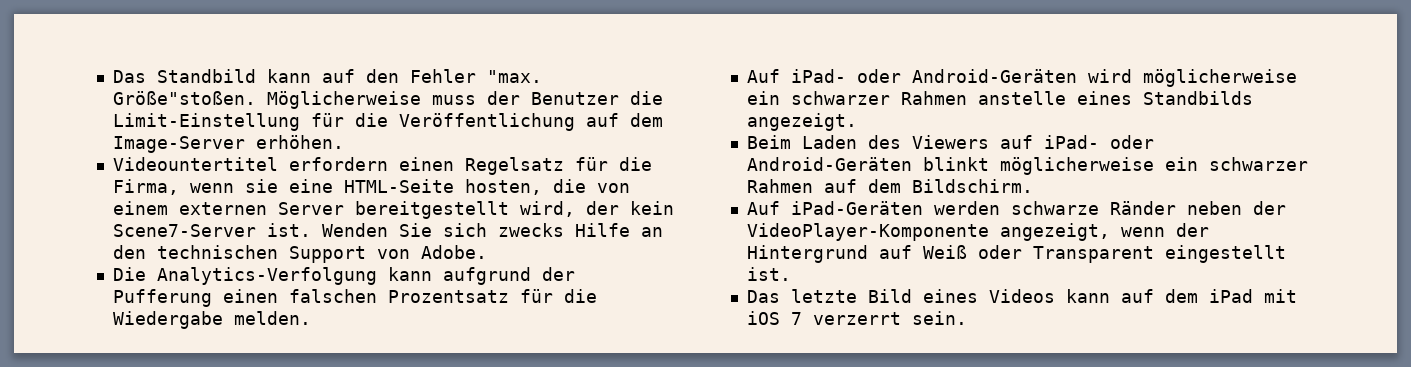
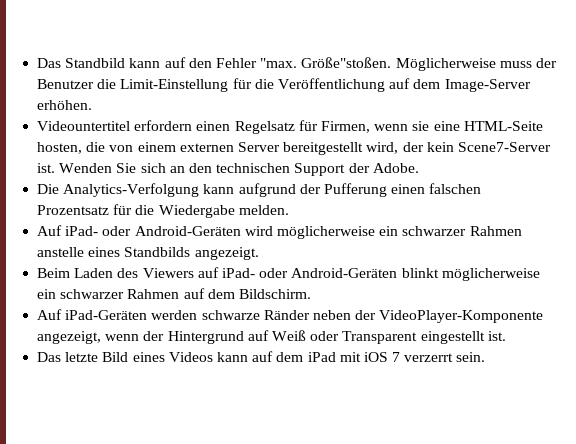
[618,157,652,171] [112,179,179,195] die Firma, -> [320,121,370,133] Firmen,
[497,223,630,237] zwecks Hilfe -> (166, 168) none
[376,249,410,259] von -> [348,163,370,173] der

